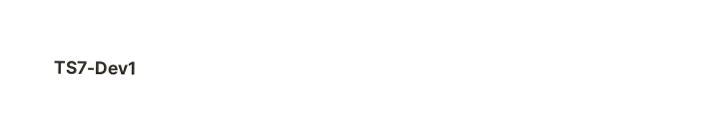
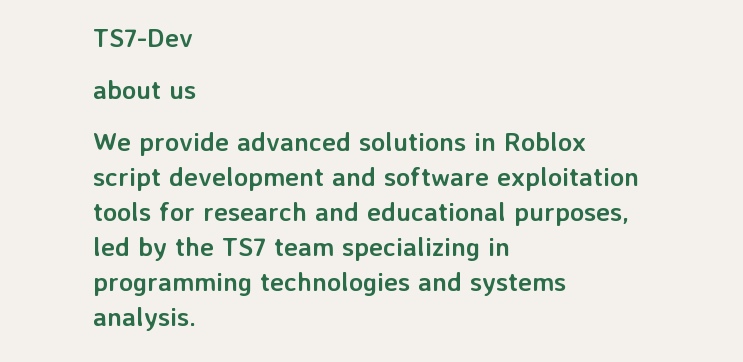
[53,60,136,76] TS7-Dev1 -> [93,29,193,47] [93,80,196,99] [93,132,586,156] [93,167,639,191] [93,202,629,226] [93,237,510,261] [93,272,566,296] [93,307,196,331] TS7-Dev // about us // We provide advanced solutions in Roblox script development and software exploitation tools for research and educational purposes, led by the TS7 team specializing in programming technologies and systems analysis.

